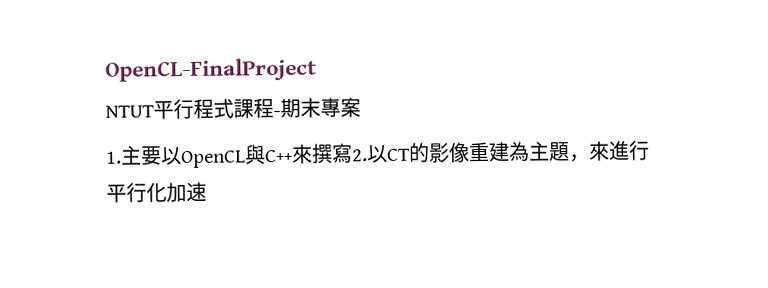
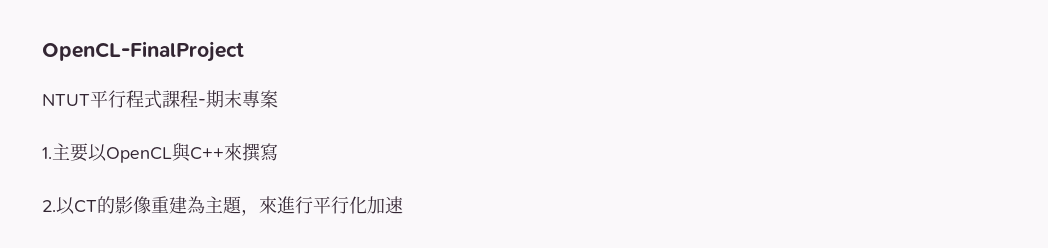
(353, 153) none -> (278, 152) //

